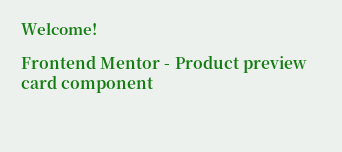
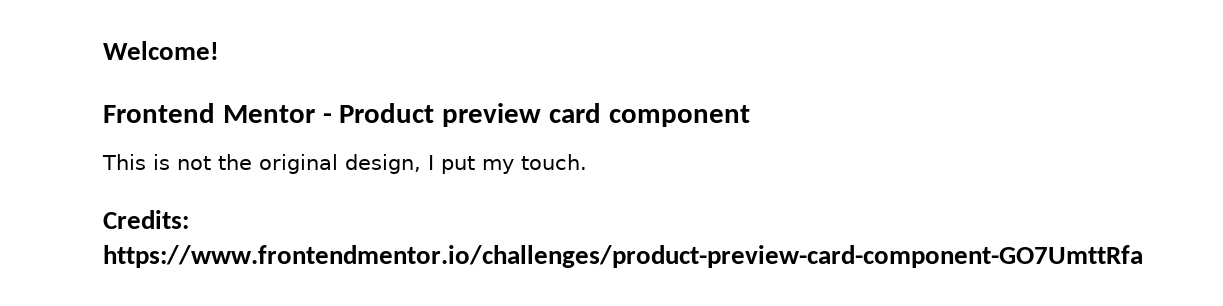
(155, 85) none -> [102,154,587,174] [103,210,189,229] [103,245,1143,268] // This is not the original design, I put my touch. // Credits: https://www.frontendmentor.io/challenges/product-preview-card-component-GO7UmttRfa

